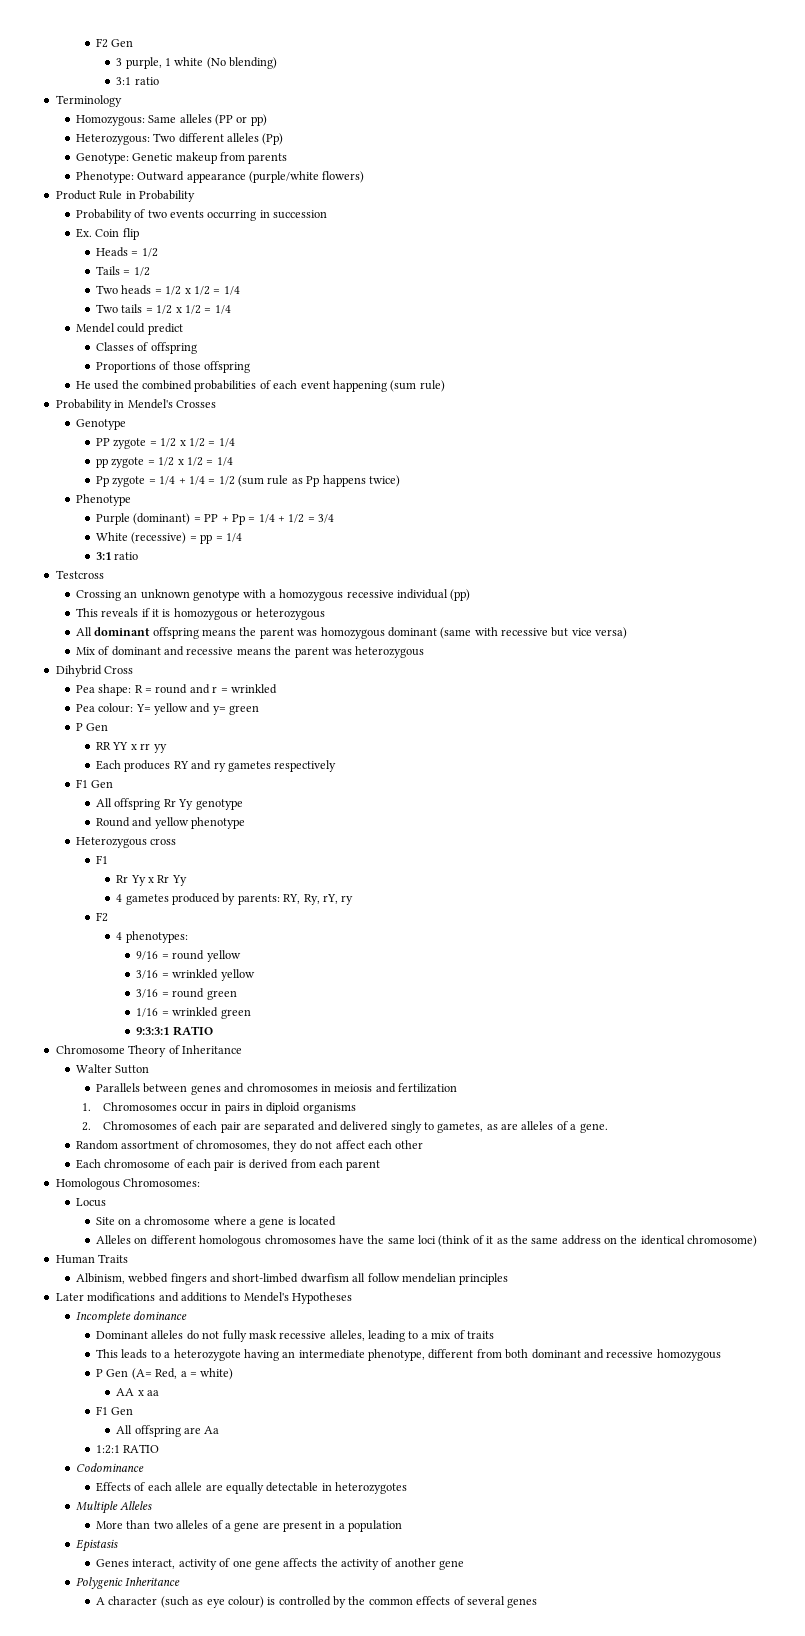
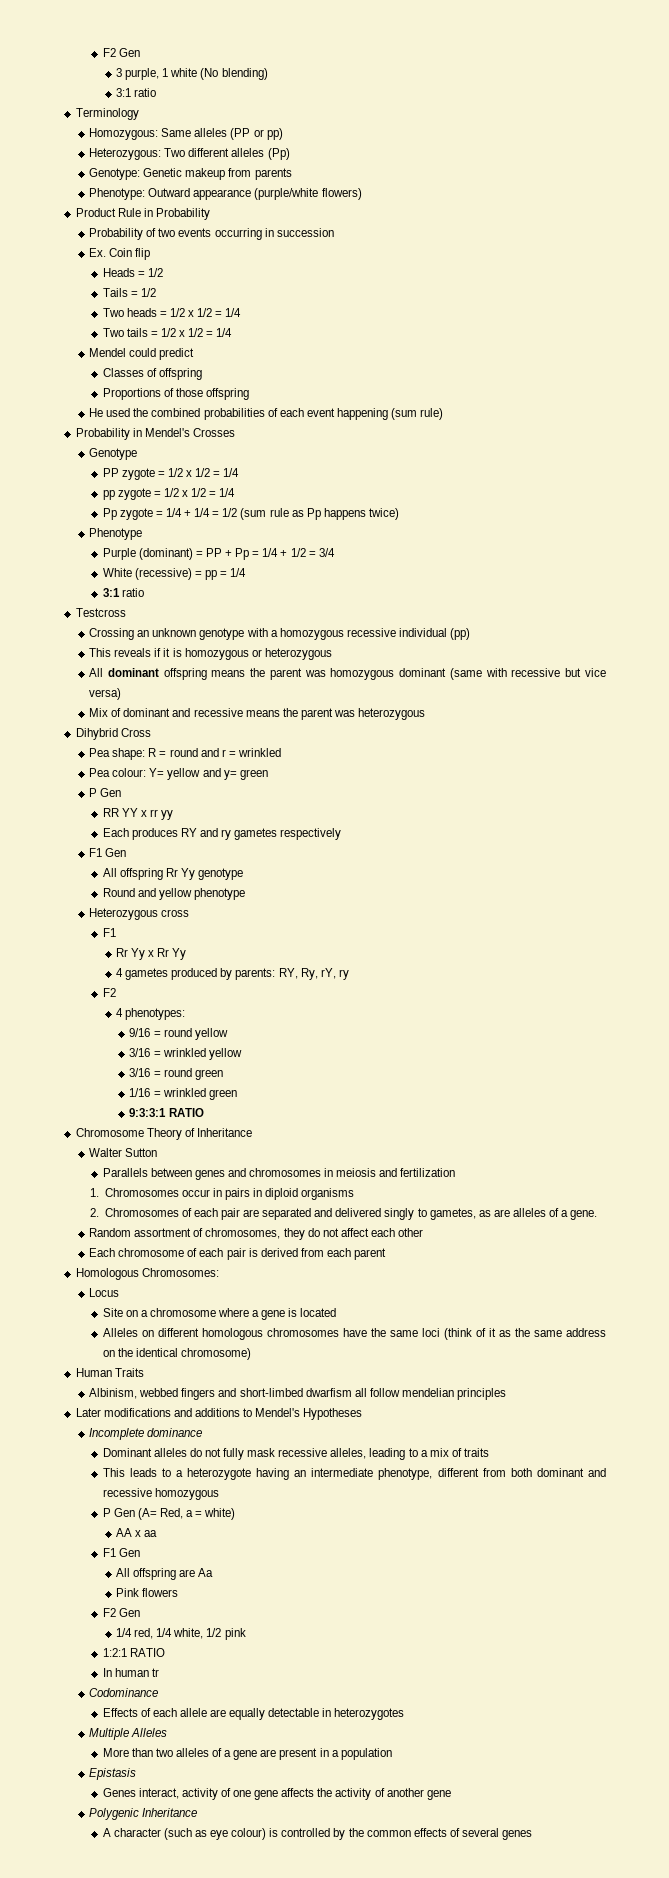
(220, 1430) none -> [115,1588,179,1597] [102,1608,140,1617] [115,1628,246,1640] // Pink flowers // F2 Gen // 1/4 red, 1/4 white, 1/2 pink
(160, 1448) none -> [102,1668,159,1677] // In human tr

